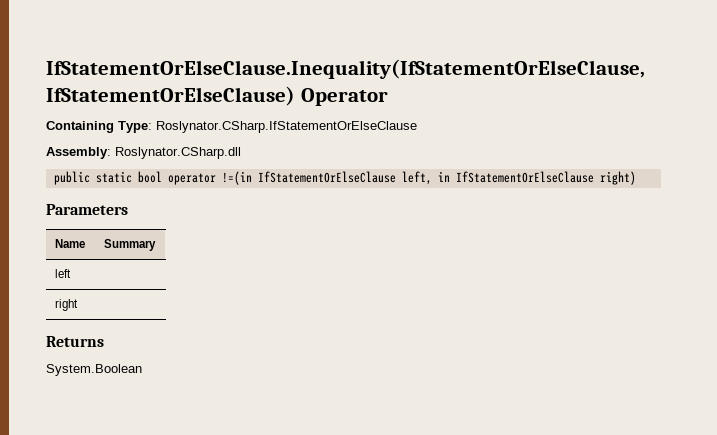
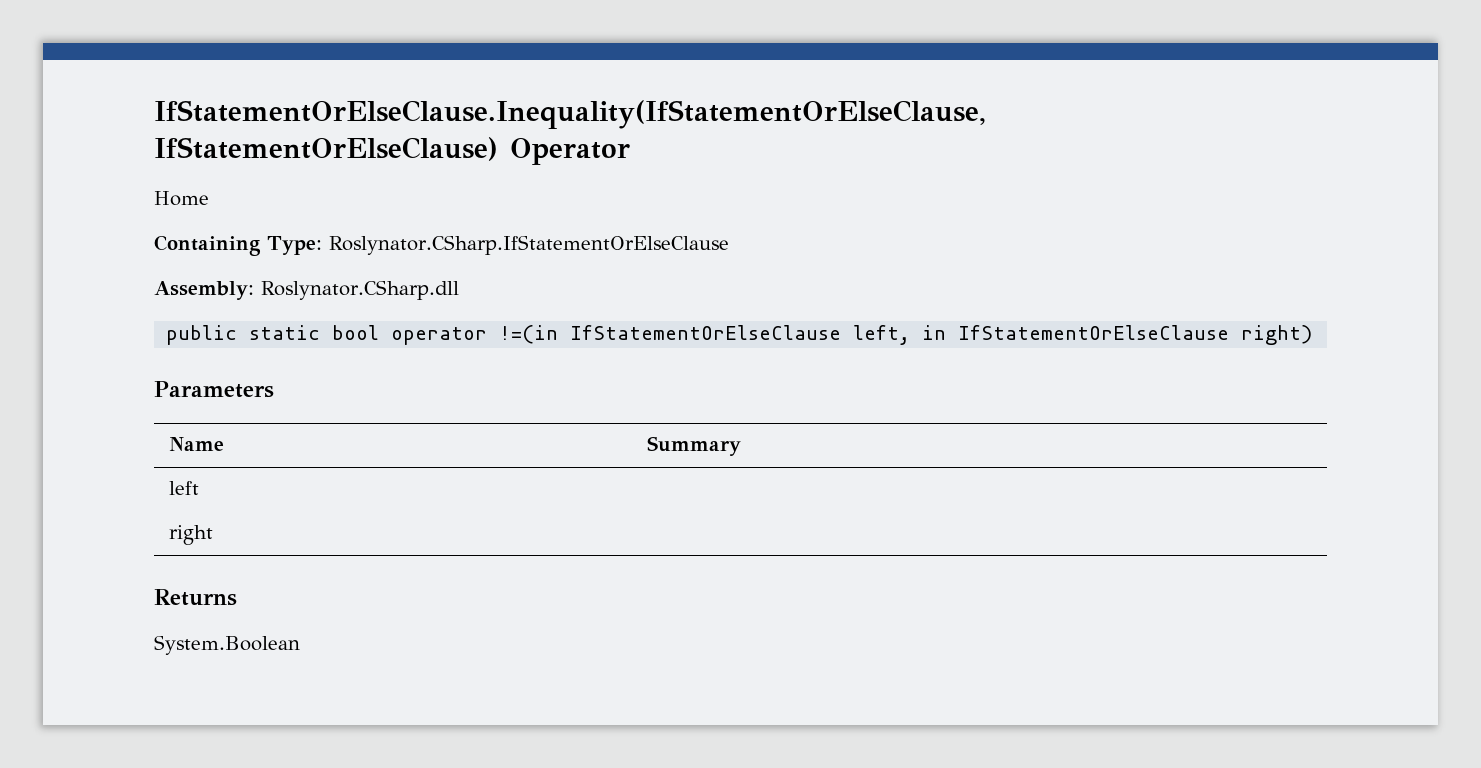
(388, 97) none -> [154,191,209,206] // Home

